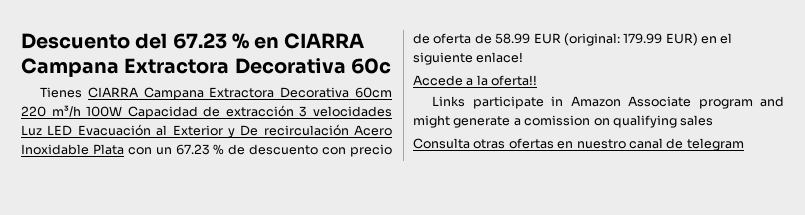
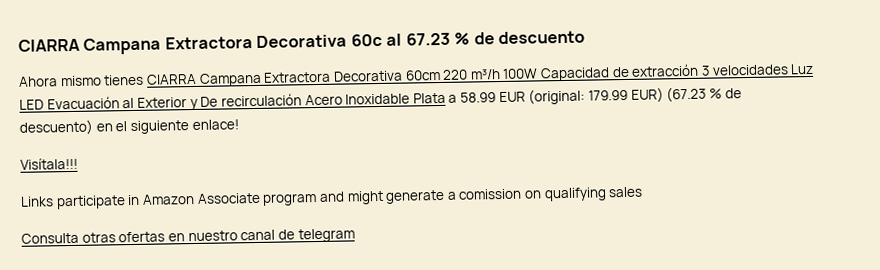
[21,33,280,49] Descuento del 67.23 % en -> (18, 45) none
[40,87,83,98] // Tienes -> [386,30,586,46] [19,74,145,87] al 67.23 % de descuento // Ahora mismo tienes
[127,144,392,157] [413,33,492,44] con un 67.23 % de descuento con precio de oferta de -> [448,94,458,103] a
(698, 39) none -> [666,86,742,103] [19,119,93,136] (67.23 % de descuento)
[413,75,538,86] Accede a la oferta!! -> [20,157,78,170] Visítala!!!

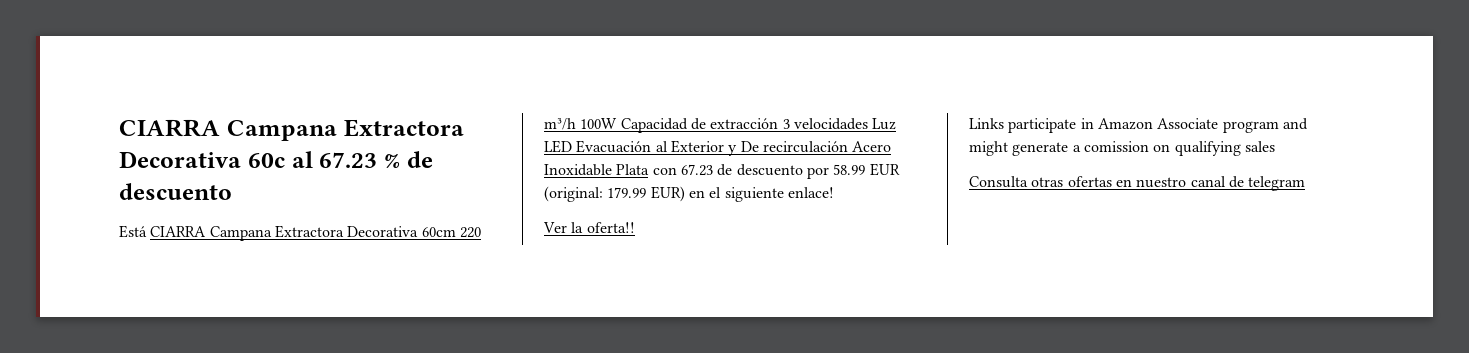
[19,74,145,87] Ahora mismo tienes -> [119,225,147,238] Está
[448,94,458,103] a -> [652,164,829,179] con 67.23 de descuento por
[666,86,742,103] [19,119,93,136] (67.23 % de descuento) -> (685, 194) none
[20,157,78,170] Visítala!!! -> [543,222,635,233] Ver la oferta!!

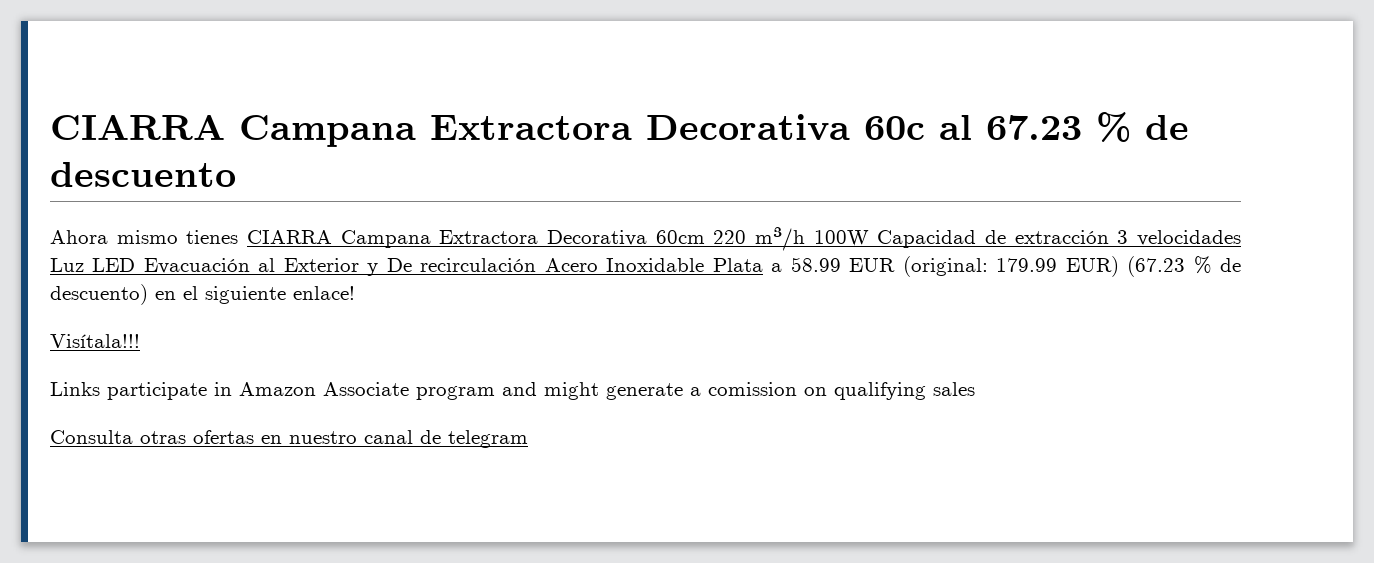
[119,225,147,238] Está -> [50,230,239,244] Ahora mismo tienes
[652,164,829,179] con 67.23 de descuento por -> [771,263,783,272] a
(685, 194) none -> [1127,256,1241,277] [50,284,148,305] (67.23 % de descuento)
[543,222,635,233] Ver la oferta!! -> [50,334,140,348] Visítala!!!

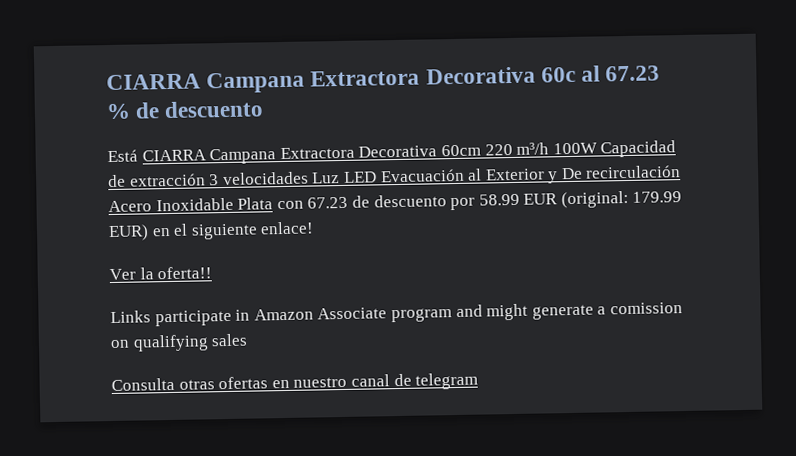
[50,230,239,244] Ahora mismo tienes -> [107,149,138,163] Está
[771,263,783,272] a -> [276,194,476,211] con 67.23 de descuento por
[1127,256,1241,277] [50,284,148,305] (67.23 % de descuento) -> (149, 233) none
[50,334,140,348] Visítala!!! -> [109,266,213,281] Ver la oferta!!

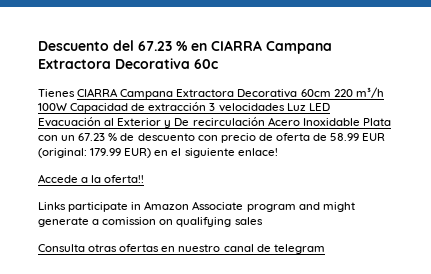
(106, 82) none -> [38,40,207,51] Descuento del 67.23 % en
[581,65,661,82] [106,100,265,120] [107,149,138,163] al 67.23 % de descuento // Está -> [38,89,75,97] // Tienes
[307,194,476,211] 67.23 de descuento por -> [61,133,328,143] un 67.23 % de descuento con precio de oferta de
[109,268,136,281] Ver -> [38,174,89,183] Accede a

